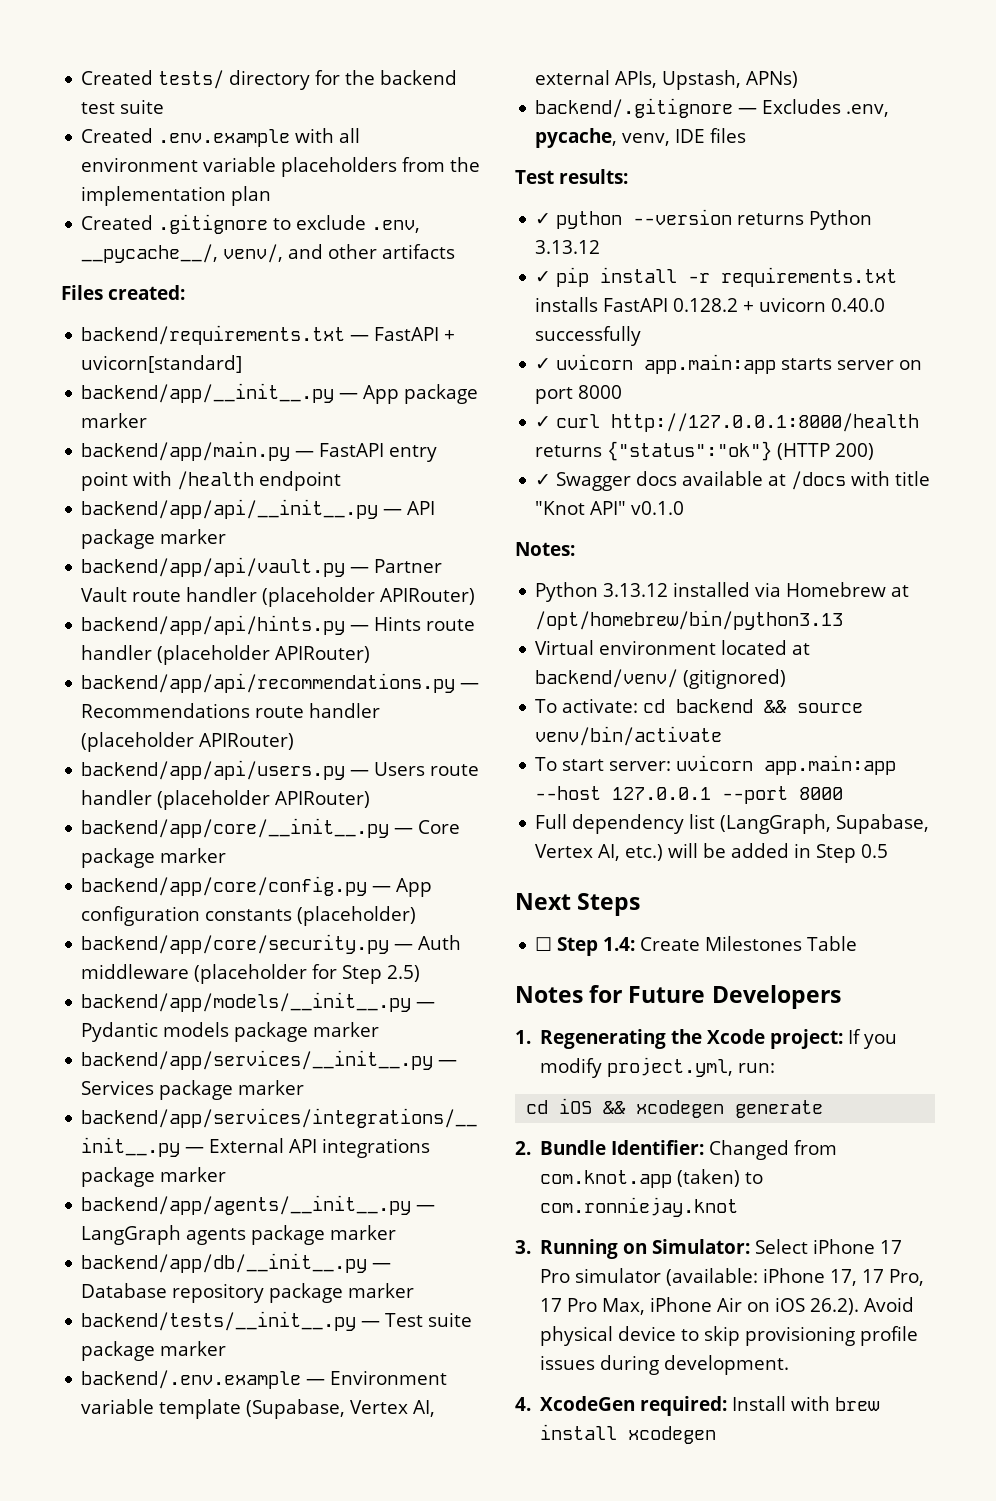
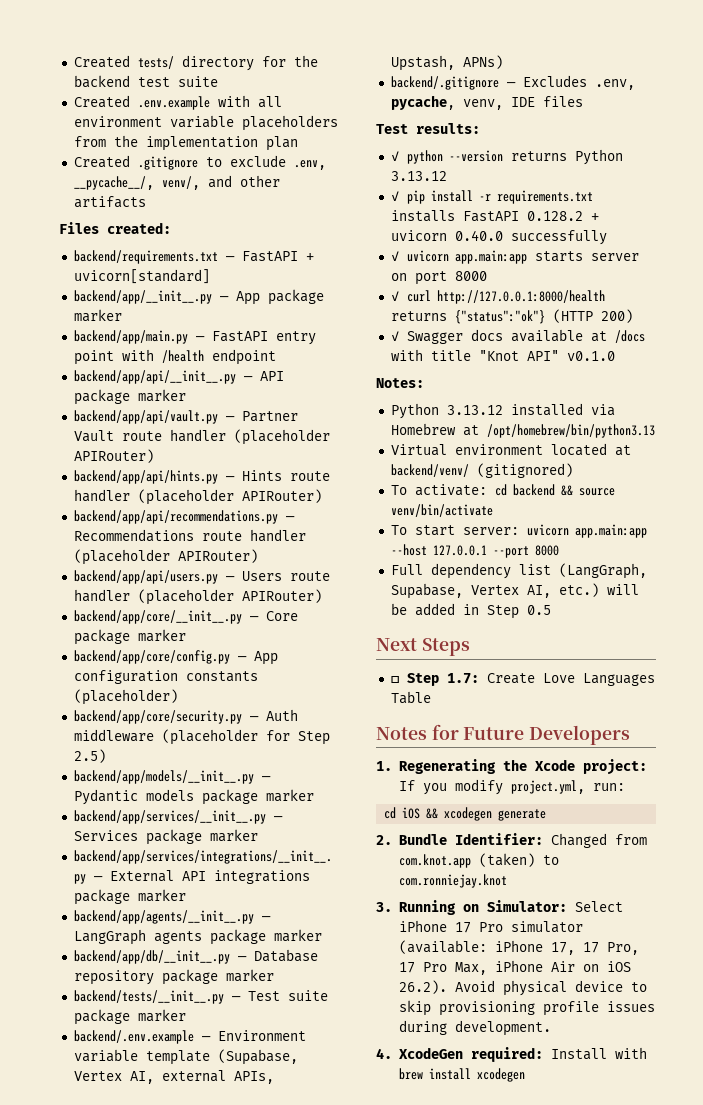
[603,936,803,951] 1.4: Create Milestones -> [446,673,655,686] 1.7: Create Love Languages

